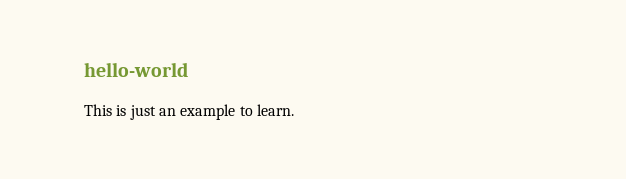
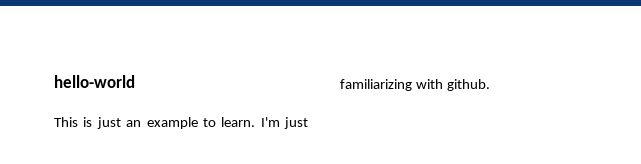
(294, 110) none -> [260,117,308,129] [340,79,490,91] I'm just familiarizing with github.

